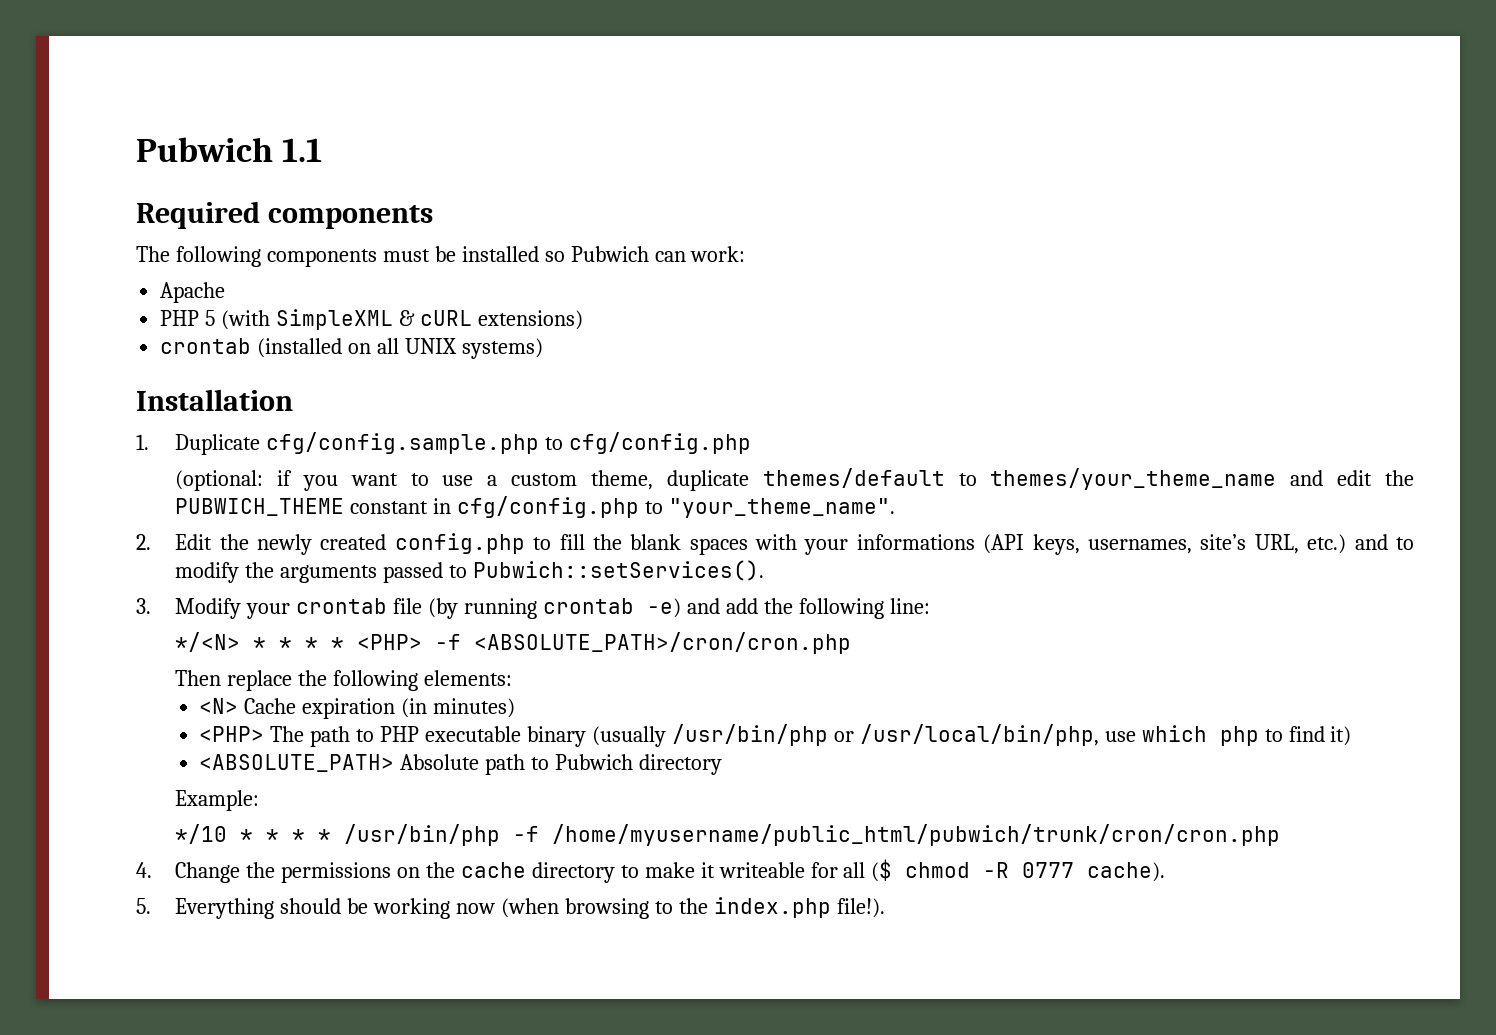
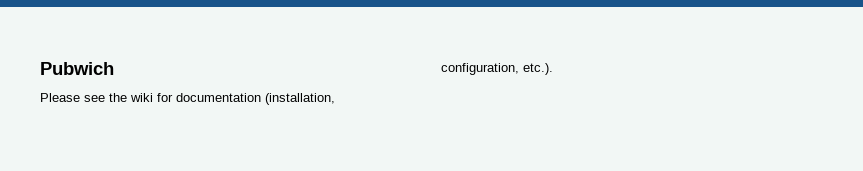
[136,137,323,162] [136,201,433,229] [136,246,746,267] [160,282,226,303] [160,309,583,330] [160,338,543,359] [136,389,293,411] [136,432,752,455] [175,468,1415,491] [175,496,895,518] [136,533,1415,555] [175,560,764,583] [136,598,930,619] [175,632,852,654] [175,670,512,691] [199,698,516,719] [199,724,1352,747] [199,754,723,775] [175,790,260,811] [175,824,1281,846] [136,859,1166,883] [136,897,885,919] Pubwich 1.1 // Required components // The following components must be installed so Pubwich can work: // Apache // PHP 5 (with SimpleXML & cURL extensions) // crontab (installed on all UNIX systems) // Installation // 1. Duplicate cfg/config.sample.php to cfg/config.php // (optional: if you want to use a custom theme, duplicate themes/default to themes/your_theme_name and edit the PUBWICH_THEME constant in cfg/config.php to "your_theme_name". // 2. Edit the newly created config.php to fill the blank spaces with your informations (API keys, usernames, site’s URL, etc.) and to modify the arguments passed to Pubwich::setServices(). // 3. Modify your crontab file (by running crontab -e) and add the following line: // */<N> * * * * <PHP> -f <ABSOLUTE_PATH>/cron/cron.php // Then replace the following elements: // <N> Cache expiration (in minutes) // <PHP> The path to PHP executable binary (usually /usr/bin/php or /usr/local/bin/php, use which php to find it) // <ABSOLUTE_PATH> Absolute path to Pubwich directory // Example: // */10 * * * * /usr/bin/php -f /home/myusername/public_html/pubwich/trunk/cron/cron.php // 4. Change the permissions on the cache directory to make it writeable for all ($ chmod -R 0777 cache). // 5. Everything should be working now (when browsing to the index.php file!). -> [40,62,114,75] [40,93,335,105] [441,63,553,75] Pubwich // Please see the wiki for documentation (installation, configuration, etc.).

